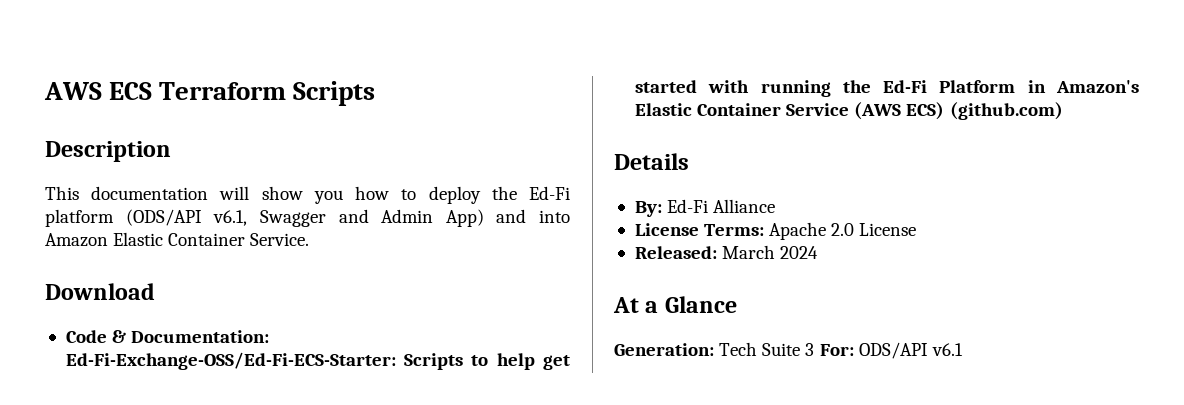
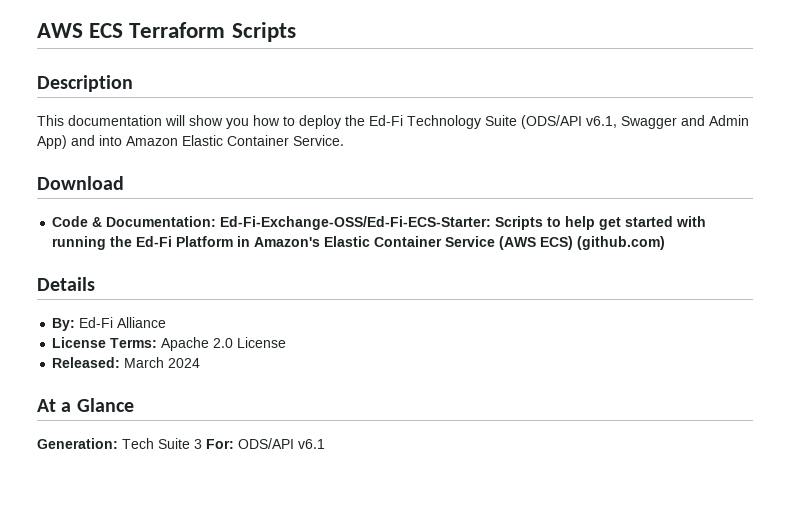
[45,209,114,227] platform -> [407,115,517,129] Technology Suite

